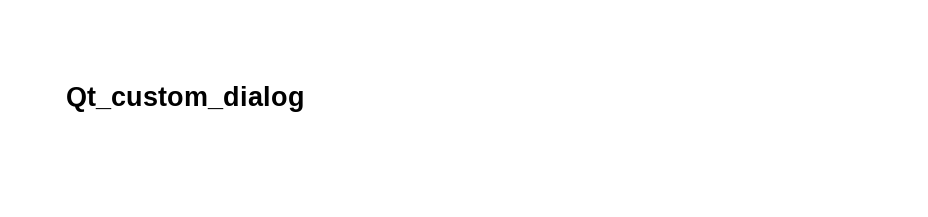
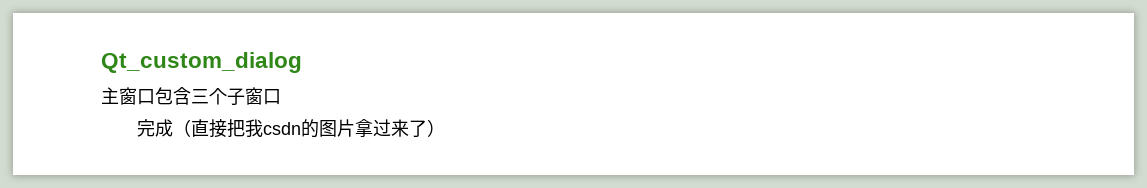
(305, 99) none -> [101,87,281,106] [136,119,445,138] // 主窗口包含三个子窗口 // 完成（直接把我csdn的图片拿过来了）

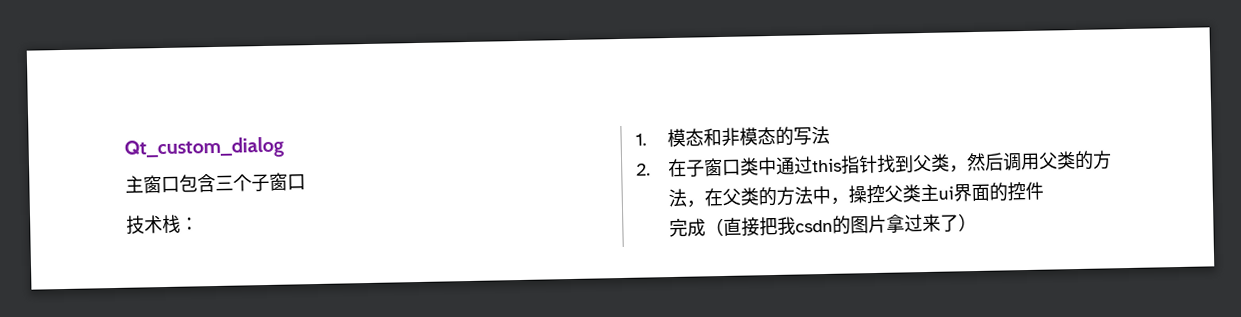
(281, 97) none -> [126,214,199,235] [635,125,830,148] [636,150,1112,178] [667,181,1044,208] // 技术栈： // 1.模态和非模态的写法 // 2.在子窗口类中通过this指针找到父类，然后调用父类的方法，在父类的方法中，操控父类主ui界面的控件

